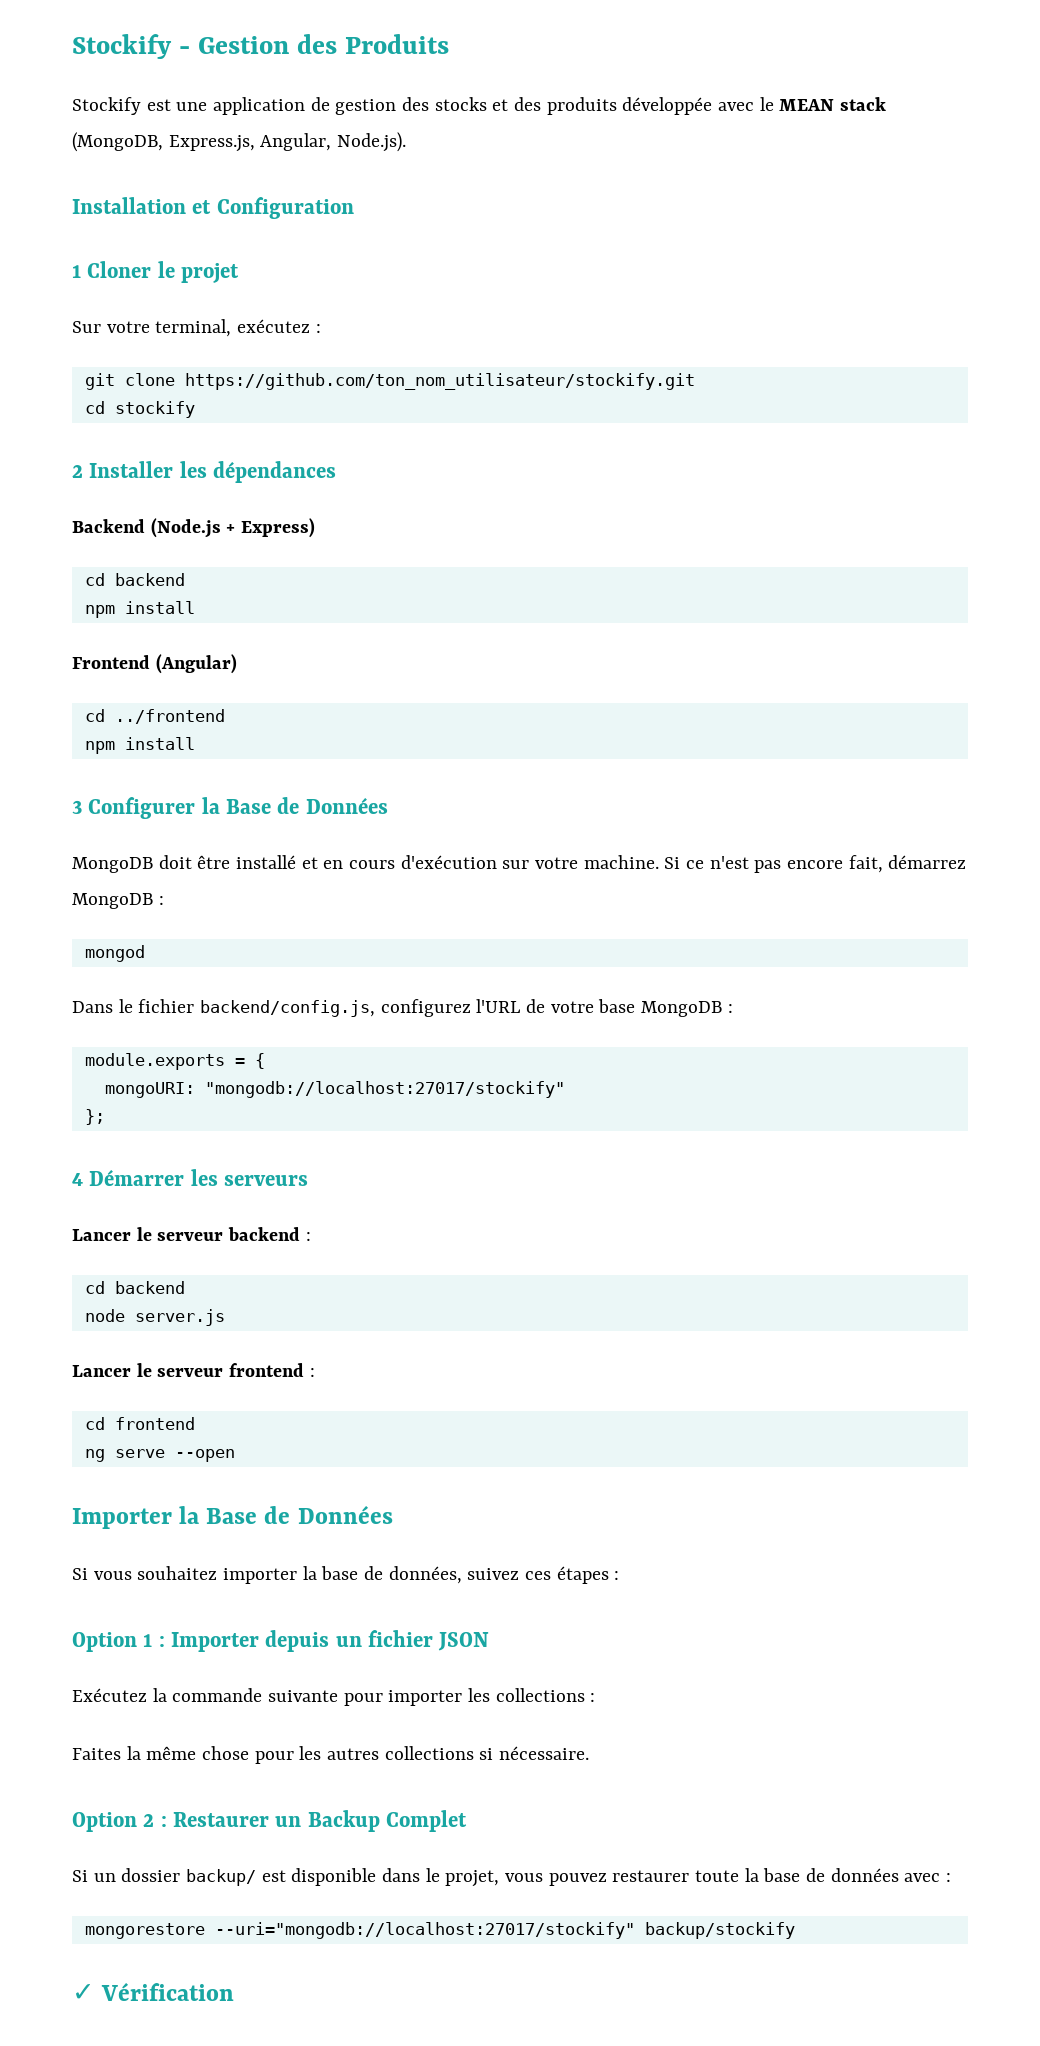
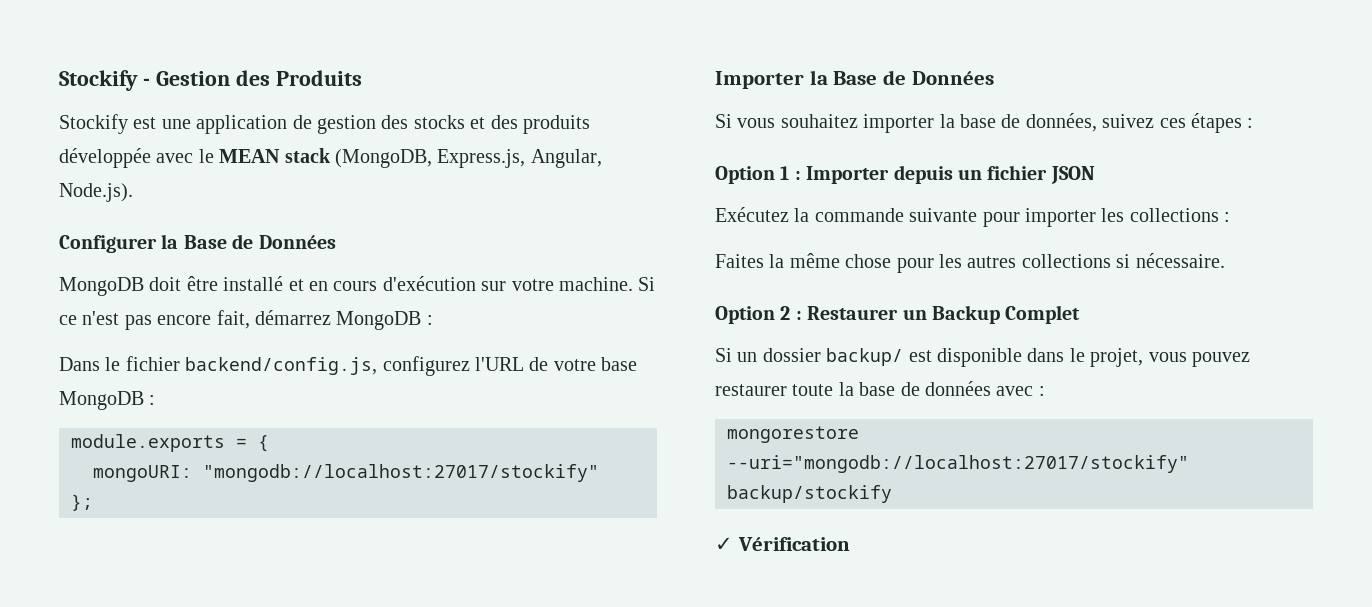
[72,197,354,219] [72,261,240,283] [72,319,321,337] [84,373,695,390] [84,401,195,418] [72,461,337,483] [72,518,316,538] [84,573,185,586] [84,601,195,618] [72,654,237,674] [84,709,225,724] [84,737,195,754] [72,800,82,814] Installation et Configuration // 1 Cloner le projet // Sur votre terminal, exécutez : // git clone https://github.com/ton_nom_utilisateur/stockify.git // cd stockify // 2 Installer les dépendances // Backend (Node.js + Express) // cd backend // npm install // Frontend (Angular) // cd ../frontend // npm install // 3 -> (133, 192) none
[84,945,145,962] // mongod -> (433, 320) none
[72,1169,309,1186] [72,1227,311,1241] [84,1281,185,1294] [84,1309,225,1326] [72,1363,315,1377] [84,1417,195,1430] [84,1449,235,1462] // 4 Démarrer les serveurs // Lancer le serveur backend : // cd backend // node server.js // Lancer le serveur frontend : // cd frontend // ng serve --open -> (93, 502) none

